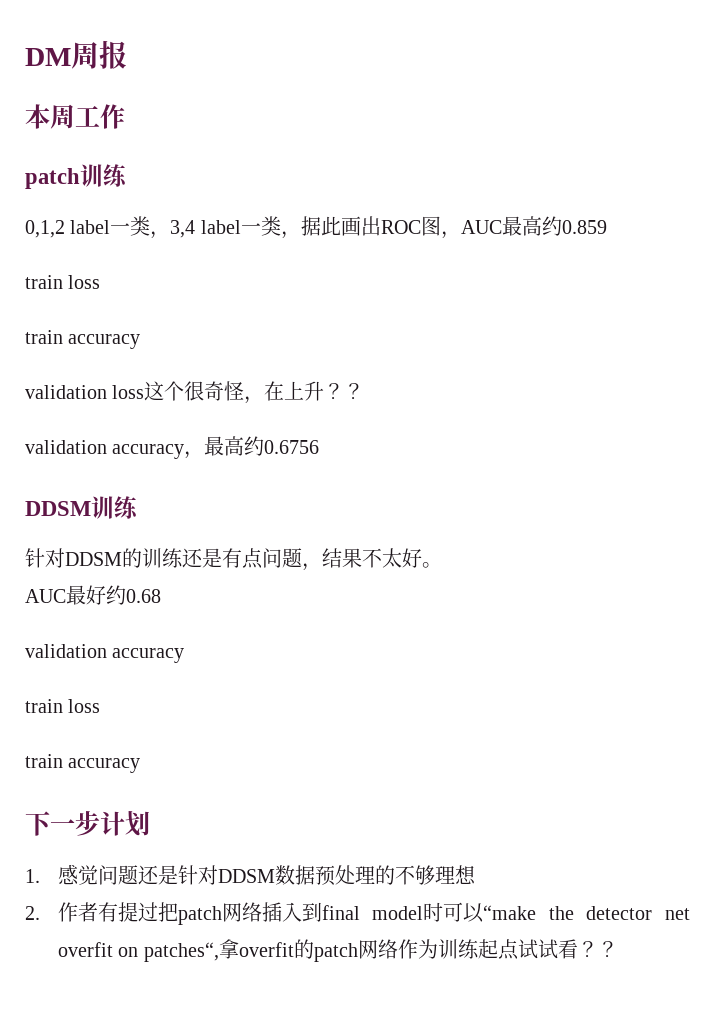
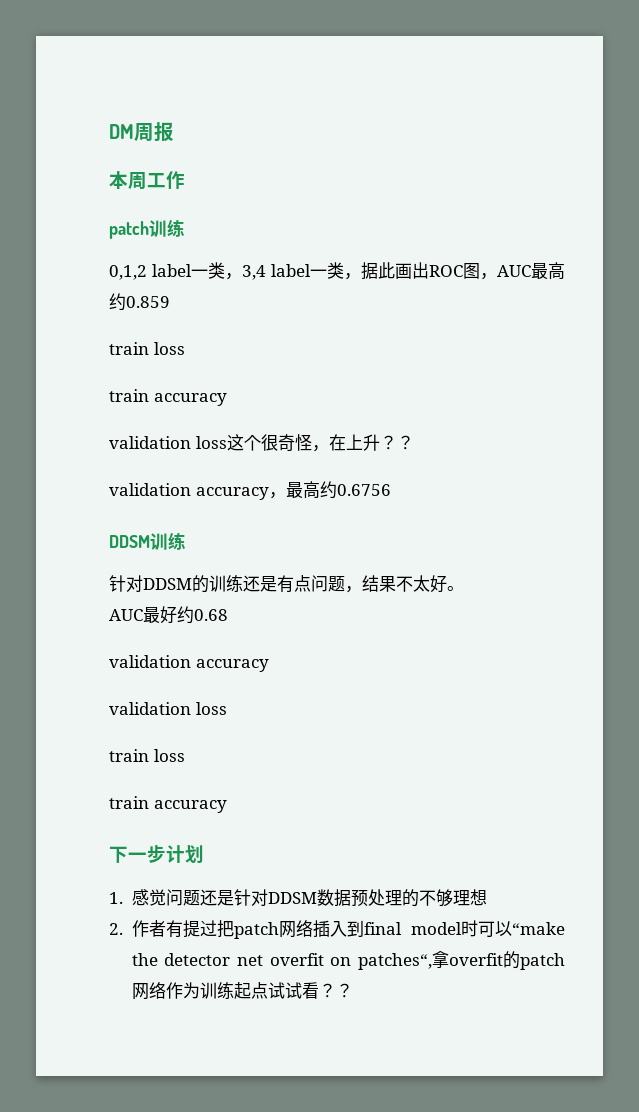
(185, 655) none -> [109,702,227,715] // validation loss

